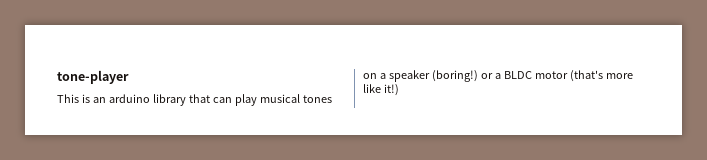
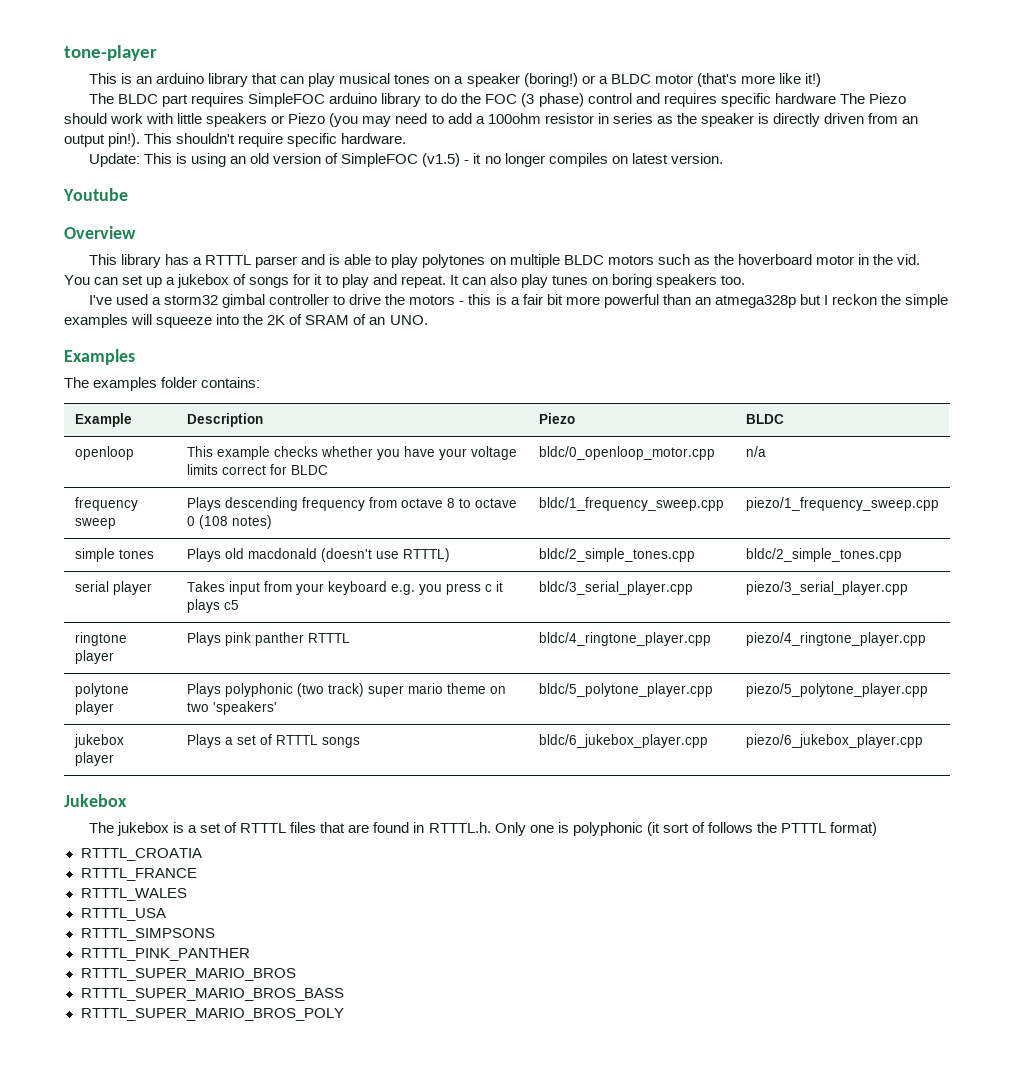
(399, 90) none -> [88,93,906,107] [64,113,919,127] [64,133,407,147] [88,153,723,167] [63,188,128,201] [64,226,136,239] [88,254,921,268] [64,274,746,288] [88,294,949,308] [64,314,428,328] [64,349,135,365] [64,377,261,391] [74,413,132,427] [186,413,263,427] [538,413,575,424] [745,414,784,424] [74,446,134,460] [186,446,517,460] [186,464,328,475] [538,446,715,460] [745,446,766,457] [74,497,138,511] [74,518,116,529] [186,497,517,511] [186,515,272,529] [538,497,724,511] [745,497,939,511] [74,548,154,562] [186,548,450,562] [538,548,695,562] [745,548,902,562] [74,581,152,595] [186,581,503,595] [186,599,239,613] [538,581,693,595] [745,581,908,595] [74,632,127,646] [74,650,114,664] [186,632,350,646] [538,632,711,646] [745,632,926,646] [74,683,129,697] [74,701,114,715] [186,683,506,697] [186,701,277,715] [538,683,713,697] [745,683,928,697] [73,734,124,748] [74,752,114,766] [186,734,360,748] [538,734,708,748] [745,734,923,748] [64,794,127,807] [88,822,878,836] [80,848,202,861] [80,868,197,881] [80,888,187,901] [80,908,166,921] [80,928,215,941] [80,948,250,961] [80,968,296,981] [80,988,344,1001] [80,1008,344,1021] // The BLDC part requires SimpleFOC arduino library to do the FOC (3 phase) control and requires specific hardware The Piezo should work with little speakers or Piezo (you may need to add a 100ohm resistor in series as the speaker is directly driven from an output pin!). This shouldn't require specific hardware. // Update: This is using an old version of SimpleFOC (v1.5) - it no longer compiles on latest version. // Youtube // Overview // This library has a RTTTL parser and is able to play polytones on multiple BLDC motors such as the hoverboard motor in the vid. You can set up a jukebox of songs for it to play and repeat. It can also play tunes on boring speakers too. // I've used a storm32 gimbal controller to drive the motors - this is a fair bit more powerful than an atmega328p but I reckon the simple examples will squeeze into the 2K of SRAM of an UNO. // Examples // The examples folder contains: // Example | Description | Piezo | BLDC // openloop | This example checks whether you have your voltage limits correct for BLDC | bldc/0_openloop_motor.cpp | n/a // frequency sweep | Plays descending frequency from octave 8 to octave 0 (108 notes) | bldc/1_frequency_sweep.cpp | piezo/1_frequency_sweep.cpp // simple tones | Plays old macdonald (doesn't use RTTTL) | bldc/2_simple_tones.cpp | bldc/2_simple_tones.cpp // serial player | Takes input from your keyboard e.g. you press c it plays c5 | bldc/3_serial_player.cpp | piezo/3_serial_player.cpp // ringtone player | Plays pink panther RTTTL | bldc/4_ringtone_player.cpp | piezo/4_ringtone_player.cpp // polytone player | Plays polyphonic (two track) super mario theme on two 'speakers' | bldc/5_polytone_player.cpp | piezo/5_polytone_player.cpp // jukebox player | Plays a set of RTTTL songs | bldc/6_jukebox_player.cpp | piezo/6_jukebox_player.cpp // Jukebox // The jukebox is a set of RTTTL files that are found in RTTTL.h. Only one is polyphonic (it sort of follows the PTTTL format) // RTTTL_CROATIA // RTTTL_FRANCE // RTTTL_WALES // RTTTL_USA // RTTTL_SIMPSONS // RTTTL_PINK_PANTHER // RTTTL_SUPER_MARIO_BROS // RTTTL_SUPER_MARIO_BROS_BASS // RTTTL_SUPER_MARIO_BROS_POLY

